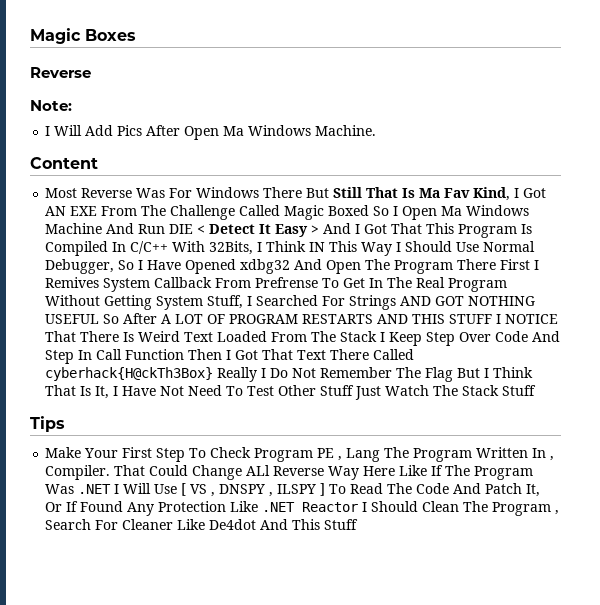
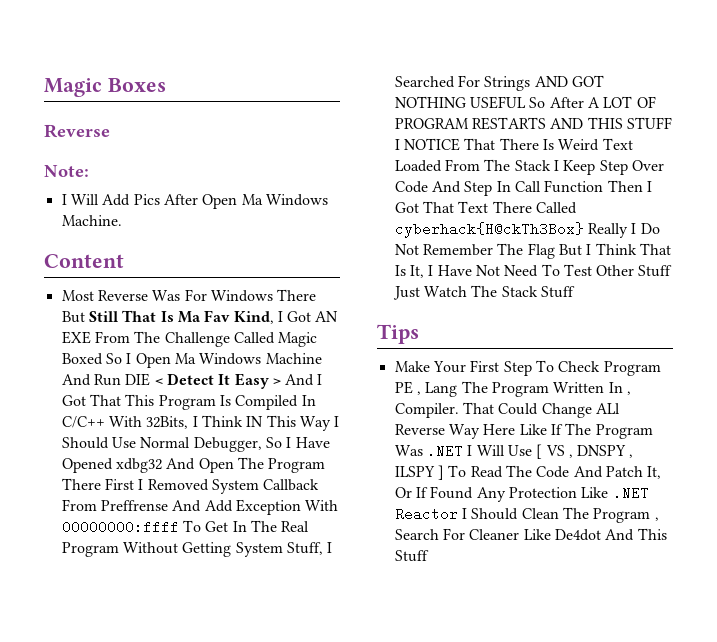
[45,277,100,288] Remives -> [147,479,209,491] Removed
[255,277,319,288] Prefrense -> [100,499,339,515] [61,520,179,534] Preffrense And Add Exception With 00000000:ffff

